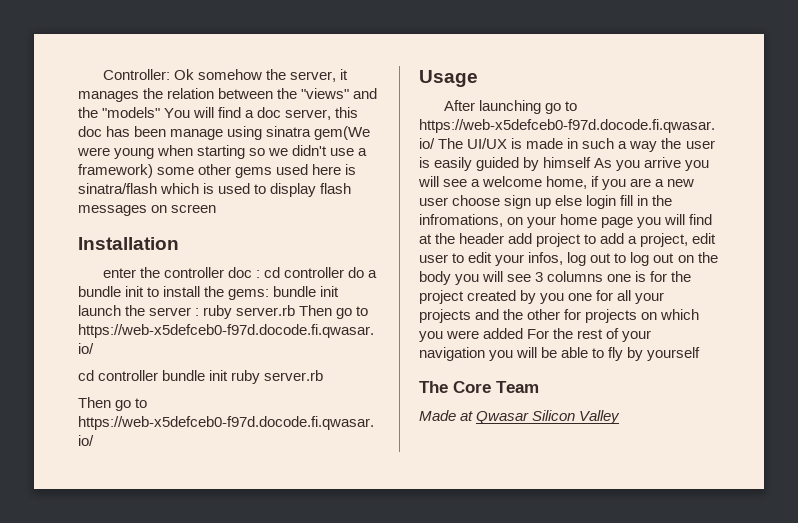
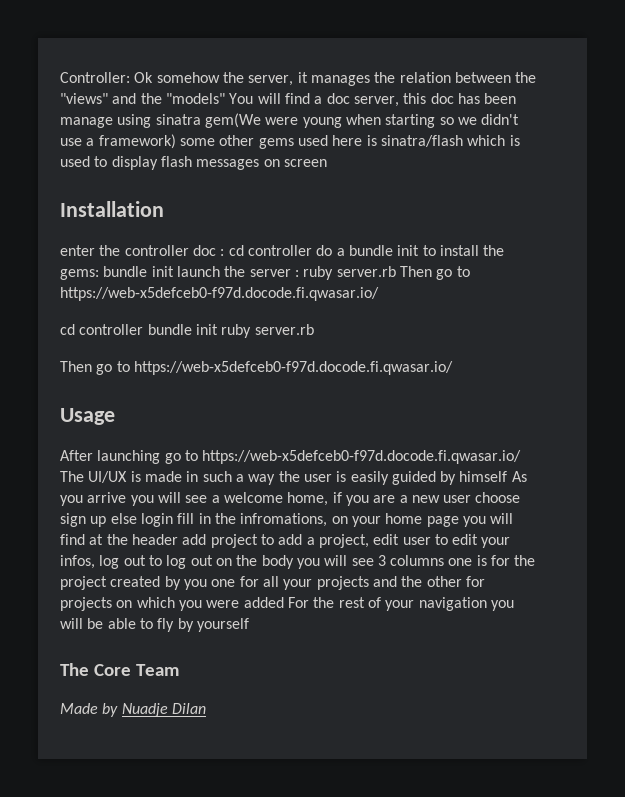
[460,410,621,424] at Qwasar Silicon Valley -> [102,703,206,717] by Nuadje Dilan

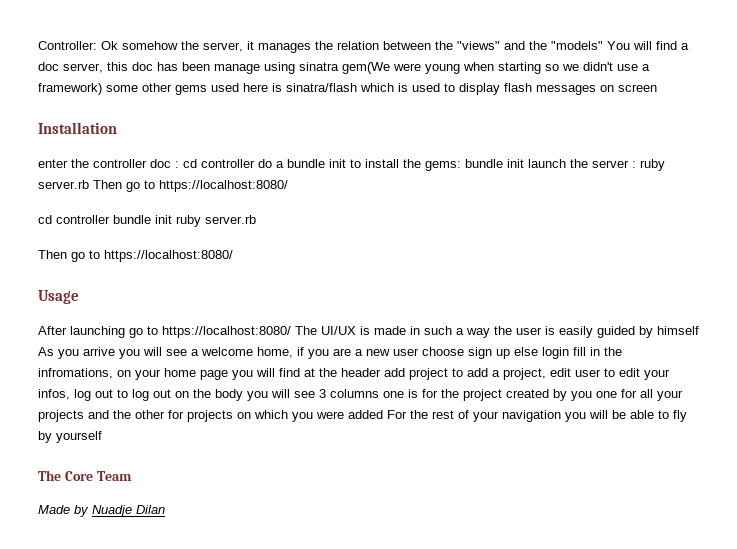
[60,287,379,301] https://web-x5defceb0-f97d.docode.fi.qwasar.io/ -> [159,180,288,192] https://localhost:8080/
[133,361,453,375] https://web-x5defceb0-f97d.docode.fi.qwasar.io/ -> [104,250,233,262] https://localhost:8080/
[202,450,522,464] https://web-x5defceb0-f97d.docode.fi.qwasar.io/ -> [162,326,291,338] https://localhost:8080/

